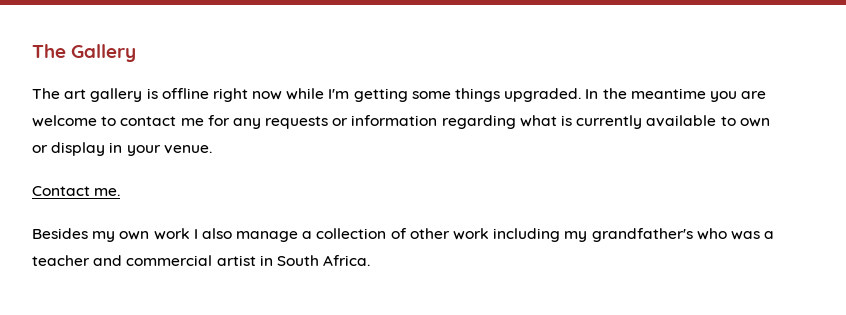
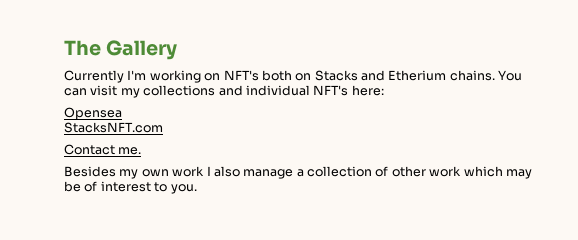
[32,88,767,102] [32,115,770,129] [32,142,212,156] The art gallery is offline right now while I'm getting some things upgraded. In the meantime you are welcome to contact me for any requests or information regarding what is currently available to own or display in your venue. -> [64,70,523,83] [64,85,384,98] [64,107,122,120] [64,122,163,133] Currently I'm working on NFT's both on Stacks and Etherium chains. You can visit my collections and individual NFT's here: // Opensea // StacksNFT.com
[493,228,775,242] [32,255,371,266] including my grandfather's who was a teacher and commercial artist in South Africa. -> [463,166,532,179] [64,181,197,194] which may be of interest to you.

